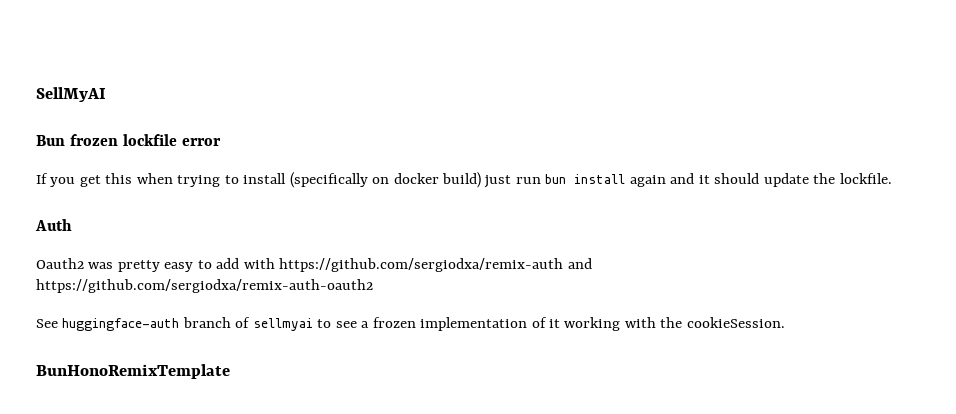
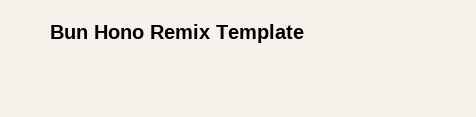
[36,87,106,102] [36,134,221,146] [36,172,892,188] [35,219,72,231] [36,258,592,272] [36,279,373,293] [36,317,785,331] [36,364,230,379] SellMyAI // Bun frozen lockfile error // If you get this when trying to install (specifically on docker build) just run bun install again and it should update the lockfile. // Auth // Oauth2 was pretty easy to add with https://github.com/sergiodxa/remix-auth and https://github.com/sergiodxa/remix-auth-oauth2 // See huggingface-auth branch of sellmyai to see a frozen implementation of it working with the cookieSession. // BunHonoRemixTemplate -> [50,24,304,43] Bun Hono Remix Template

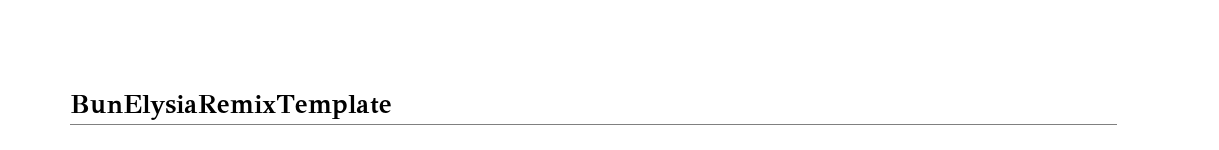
[50,24,304,43] Bun Hono Remix Template -> [70,95,392,120] BunElysiaRemixTemplate

